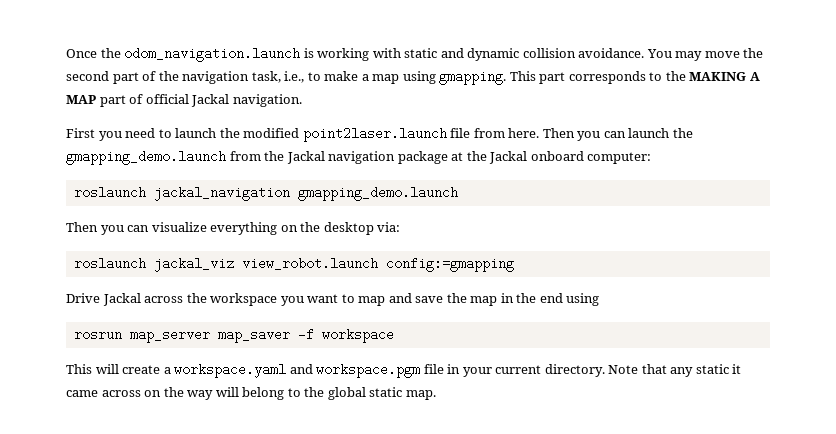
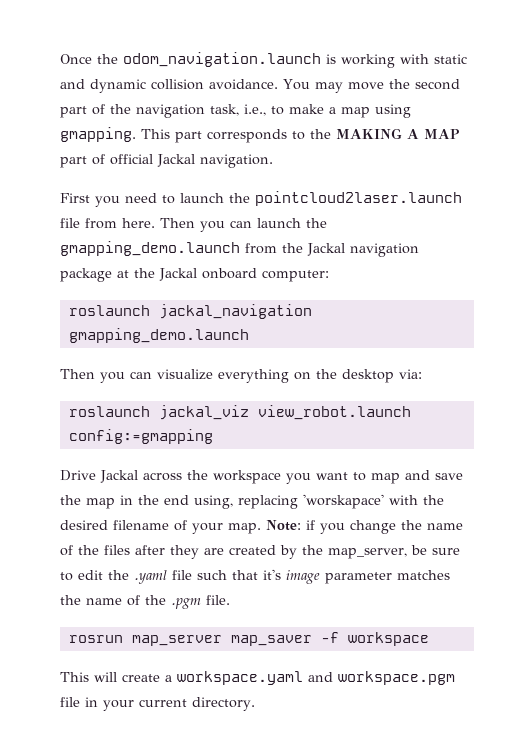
[243,127,447,142] modified point2laser.launch -> [255,191,462,206] pointcloud2laser.launch
[566,293,600,306] using -> [194,494,444,509] [60,520,463,534] [60,545,460,559] [60,569,450,584] [60,595,230,609] using, replacing 'worskapace' with the desired filename of your map. Note: if you change the name of the files after they are created by the map_server, be sure to edit the .yaml file such that it's image parameter matches the name of the .pgm file.
[608,364,742,377] [66,387,436,400] Note that any static it came across on the way will belong to the global static map. -> (255, 704) none

